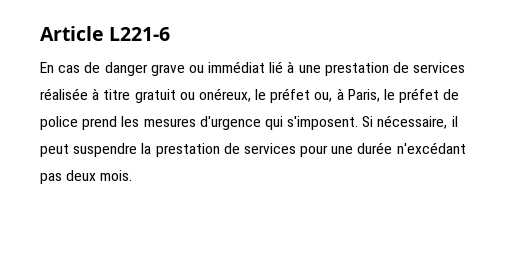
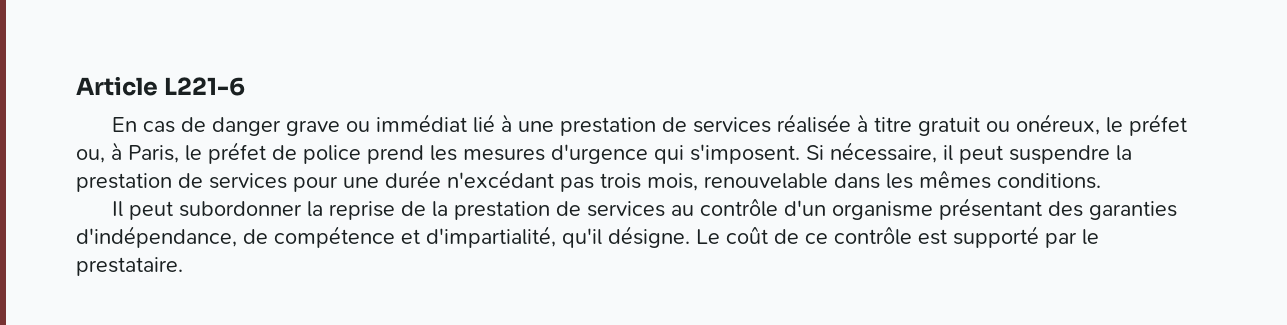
[66,170,133,181] deux mois. -> [600,171,1101,191] [111,198,1177,220] [76,226,1099,248] [76,257,183,276] trois mois, renouvelable dans les mêmes conditions. // Il peut subordonner la reprise de la prestation de services au contrôle d'un organisme présentant des garanties d'indépendance, de compétence et d'impartialité, qu'il désigne. Le coût de ce contrôle est supporté par le prestataire.

